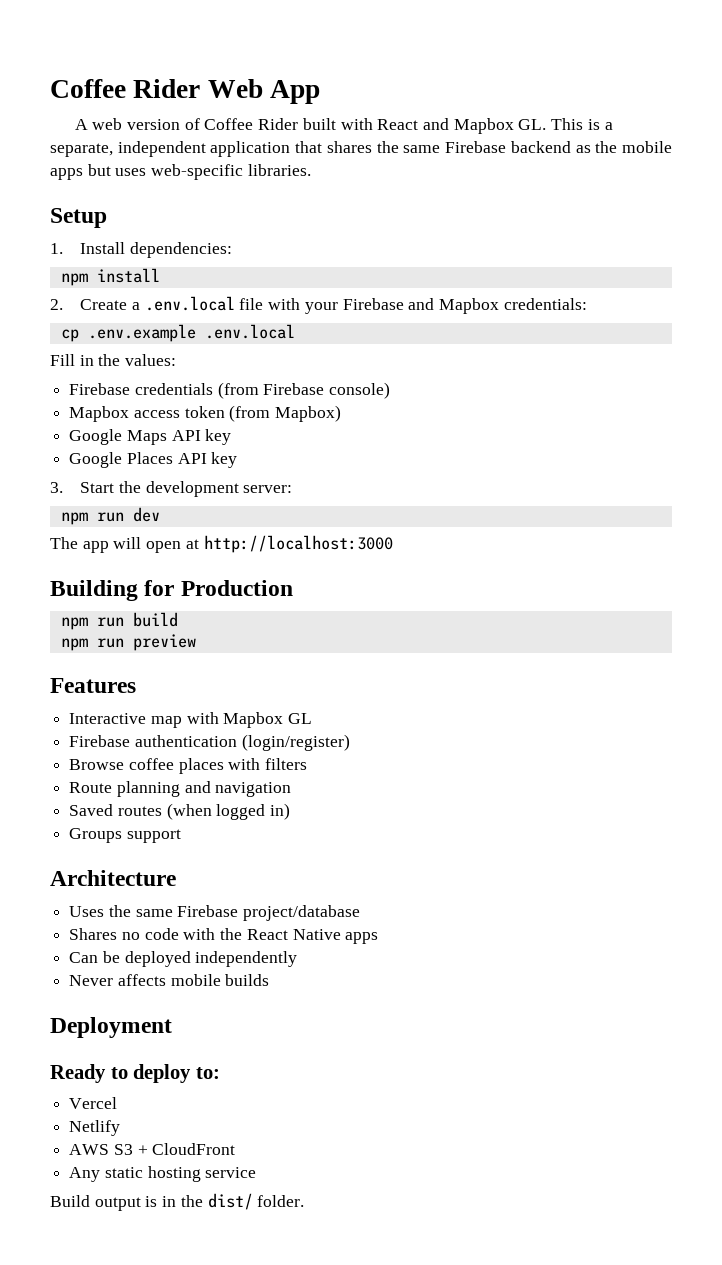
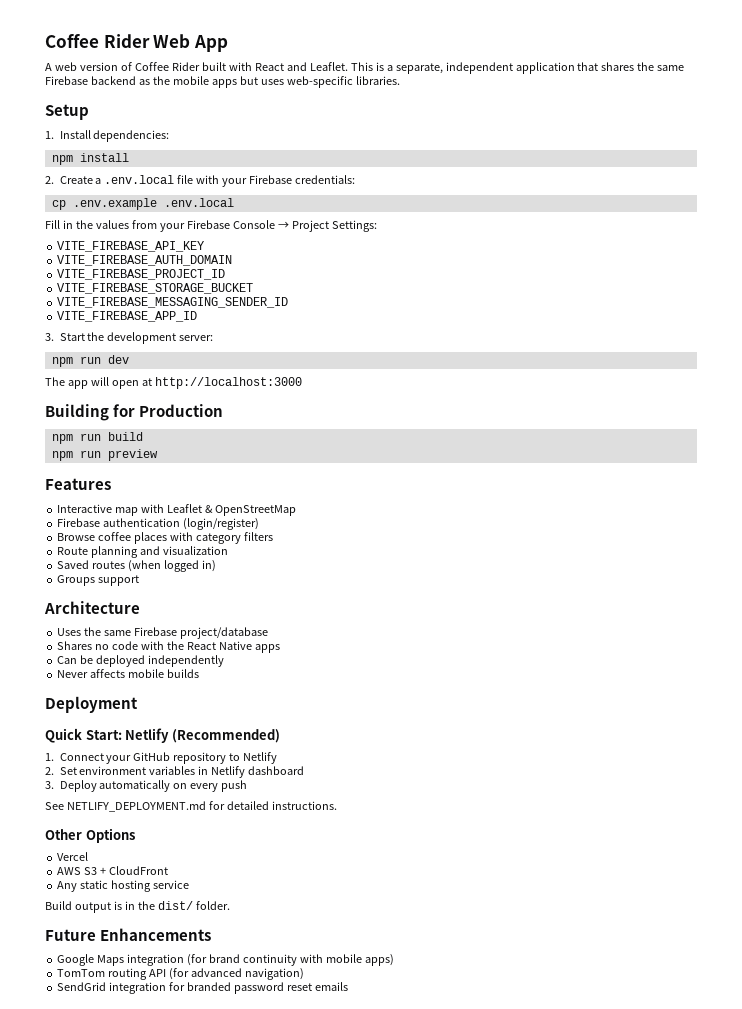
[453,118,547,134] Mapbox GL. -> [309,62,348,71] Leaflet.
[408,298,500,314] and Mapbox -> (293, 179) none
[125,354,177,366] [69,382,391,399] [69,405,342,422] [69,429,232,445] [69,452,238,468] values: // Firebase credentials (from Firebase console) // Mapbox access token (from Mapbox) // Google Maps API key // Google Places API key -> [95,220,377,232] [57,241,205,252] [57,255,233,266] [57,269,226,280] [57,283,254,294] [57,297,289,308] [57,311,198,322] values from your Firebase Console → Project Settings: // VITE_FIREBASE_API_KEY // VITE_FIREBASE_AUTH_DOMAIN // VITE_FIREBASE_PROJECT_ID // VITE_FIREBASE_STORAGE_BUCKET // VITE_FIREBASE_MESSAGING_SENDER_ID // VITE_FIREBASE_APP_ID
[223,712,313,728] Mapbox GL -> [167,504,296,516] Leaflet & OpenStreetMap
(261, 764) none -> [195,533,241,544] category
[215,782,292,797] navigation -> [163,546,229,555] visualization
[50,1064,220,1083] Ready to deploy to: -> [45,728,280,743] [45,752,278,764] [45,766,305,778] [45,780,248,792] [45,801,337,812] [45,828,135,843] Quick Start: Netlify (Recommended) // 1. Connect your GitHub repository to Netlify // 2. Set environment variables in Netlify dashboard // 3. Deploy automatically on every push // See NETLIFY_DEPLOYMENT.md for detailed instructions. // Other Options
[69,1120,121,1136] // Netlify -> (89, 856) none
(305, 1201) none -> [45,928,212,941] [57,954,394,966] [57,968,304,980] [57,982,348,994] // Future Enhancements // Google Maps integration (for brand continuity with mobile apps) // TomTom routing API (for advanced navigation) // SendGrid integration for branded password reset emails

